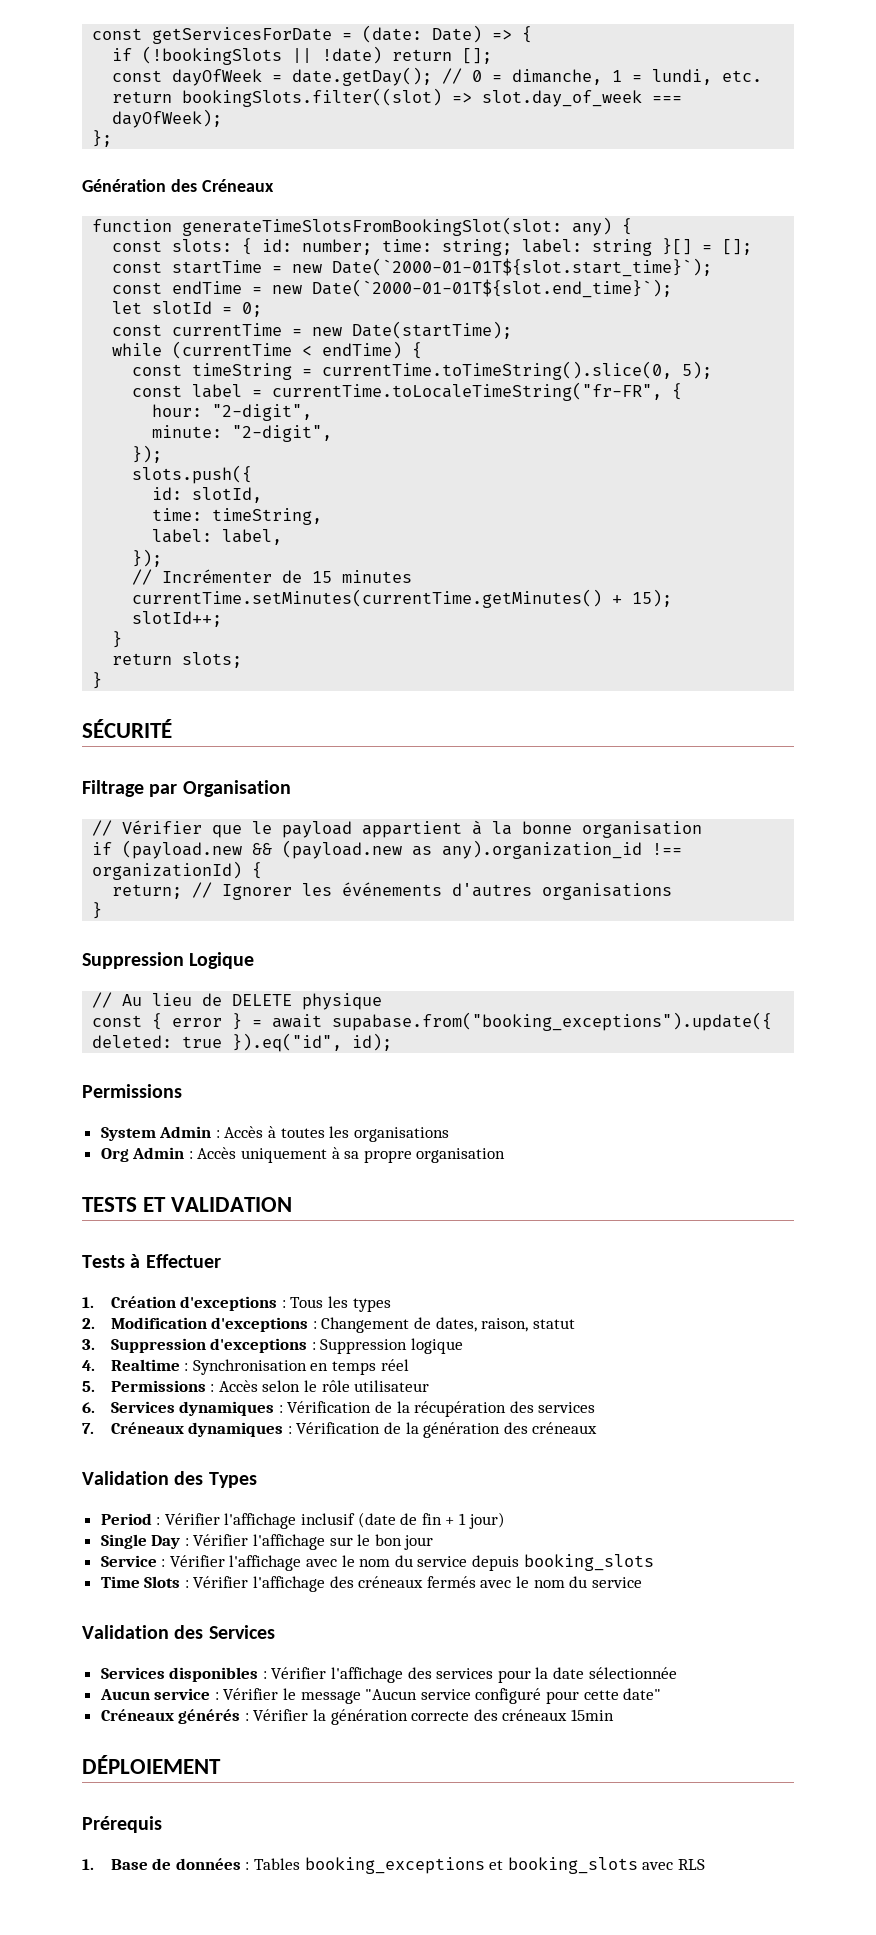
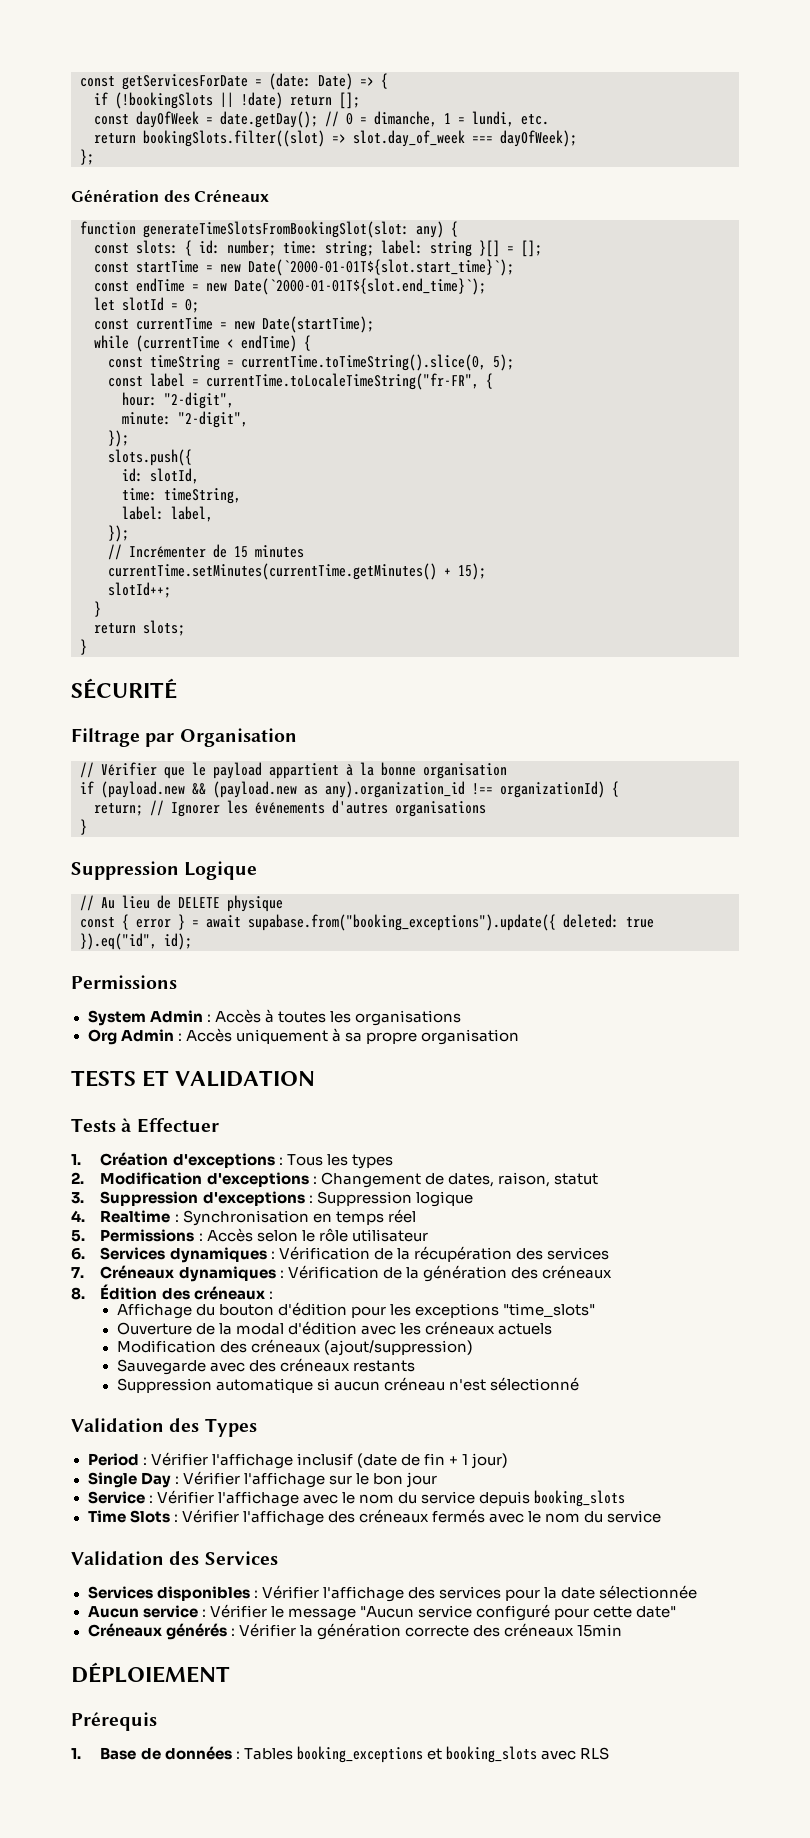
(598, 1428) none -> [71,1284,273,1300] [116,1302,596,1319] [116,1321,553,1335] [116,1339,474,1356] [116,1358,416,1375] [116,1377,580,1393] // 8. Édition des créneaux : // Affichage du bouton d'édition pour les exceptions "time_slots" // Ouverture de la modal d'édition avec les créneaux actuels // Modification des créneaux (ajout/suppression) // Sauvegarde avec des créneaux restants // Suppression automatique si aucun créneau n'est sélectionné

